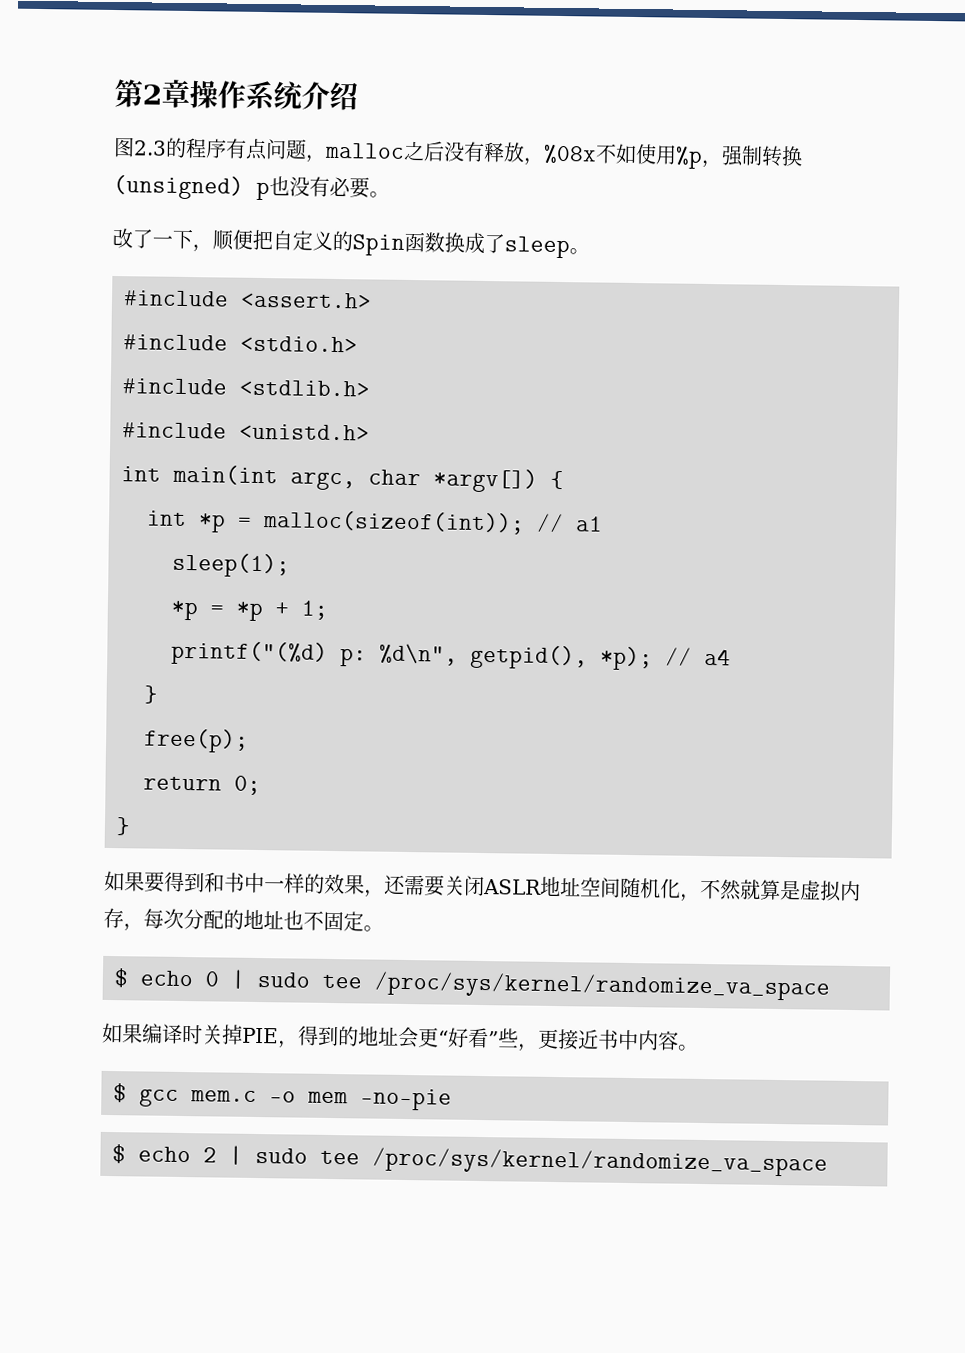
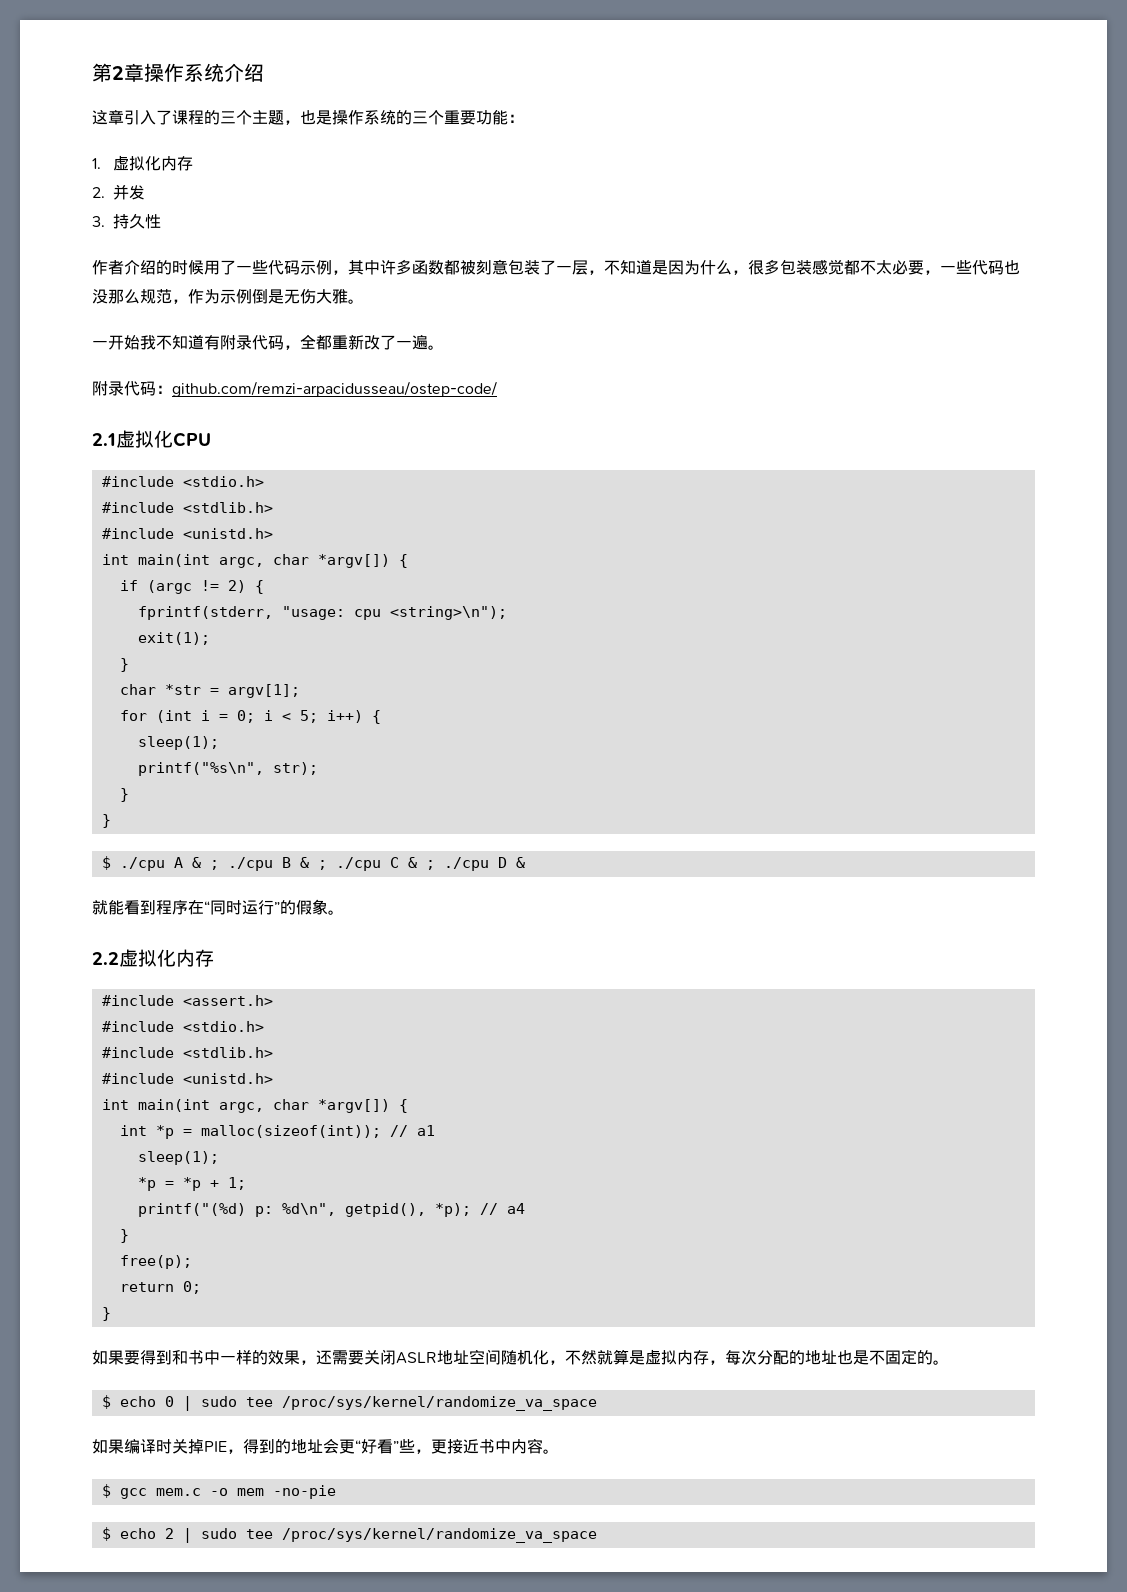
[113,137,803,169] [113,174,390,201] [112,227,590,259] 图2.3的程序有点问题，malloc之后没有释放，%08x不如使用%p，强制转换(unsigned) p也没有必要。 // 改了一下，顺便把自定义的Spin函数换成了sleep。 -> [92,110,524,125] [92,155,194,171] [92,184,146,200] [92,213,162,229] [92,259,1020,275] [92,289,364,304] [92,334,444,350] [92,381,497,397] [92,430,211,448] [101,476,264,487] [101,502,273,513] [101,528,273,539] [101,554,408,568] [119,580,264,594] [137,606,507,620] [137,632,210,645] [119,658,129,672] [119,684,300,698] [119,710,381,724] [137,736,219,750] [137,762,318,776] [119,788,129,802] [101,814,111,828] [101,856,525,871] [92,899,344,915] [92,949,214,967] 这章引入了课程的三个主题，也是操作系统的三个重要功能： // 1.虚拟化内存 // 2.并发 // 3.持久性 // 作者介绍的时候用了一些代码示例，其中许多函数都被刻意包装了一层，不知道是因为什么，很多包装感觉都不太必要，一些代码也没那么规范，作为示例倒是无伤大雅。 // 一开始我不知道有附录代码，全都重新改了一遍。 // 附录代码：github.com/remzi-arpacidusseau/ostep-code/ // 2.1虚拟化CPU // #include <stdio.h> // #include <stdlib.h> // #include <unistd.h> // int main(int argc, char *argv[]) { // if (argc != 2) { // fprintf(stderr, "usage: cpu <string>\n"); // exit(1); // } // char *str = argv[1]; // for (int i = 0; i < 5; i++) { // sleep(1); // printf("%s\n", str); // } // } // $ ./cpu A & ; ./cpu B & ; ./cpu C & ; ./cpu D & // 就能看到程序在“同时运行”的假象。 // 2.2虚拟化内存
[303,910,364,932] 不固定 -> [853,1349,933,1365] 是不固定的

